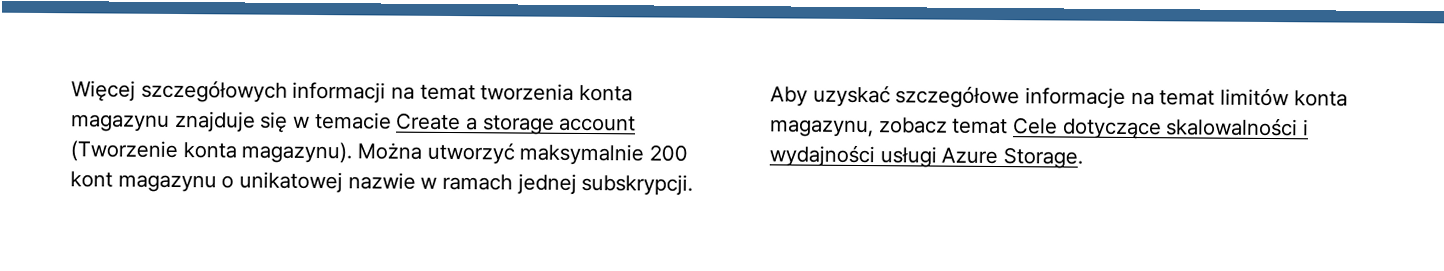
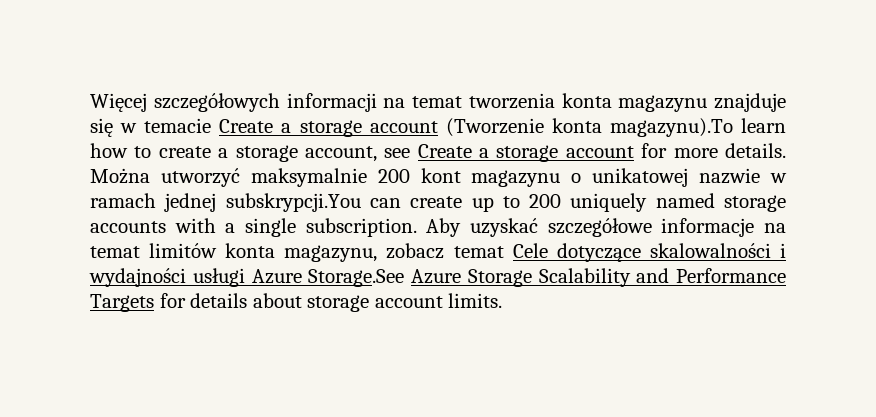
[241,141,353,164] magazynu). -> [609,118,787,137] [90,143,787,162] magazynu).To learn how to create a storage account, see Create a storage account for more details.
[581,173,694,196] subskrypcji. -> [225,193,786,212] [90,218,417,237] subskrypcji.You can create up to 200 uniquely named storage accounts with a single subscription.
[1003,147,1084,169] Storage. -> [308,268,786,287] [90,293,503,312] Storage.See Azure Storage Scalability and Performance Targets for details about storage account limits.

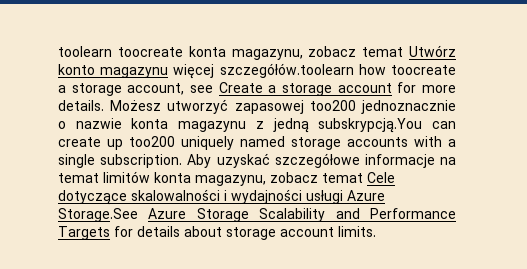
[90,93,786,112] [90,118,787,137] [90,143,211,158] Więcej szczegółowych informacji na temat tworzenia konta magazynu znajduje się w temacie Create a storage account (Tworzenie konta magazynu).To learn how to create -> [58,45,456,60] [58,63,456,79] toolearn toocreate konta magazynu, zobacz temat Utwórz konto magazynu więcej szczegółów.toolearn how toocreate
[90,168,788,187] [90,193,361,212] Można utworzyć maksymalnie 200 kont magazynu o unikatowej nazwie w ramach jednej subskrypcji.You -> [110,99,456,114] [58,118,423,133] Możesz utworzyć zapasowej too200 jednoznacznie o nazwie konta magazynu z jedną subskrypcją.You
[502,194,562,208] to 200 -> [129,136,175,147] too200

